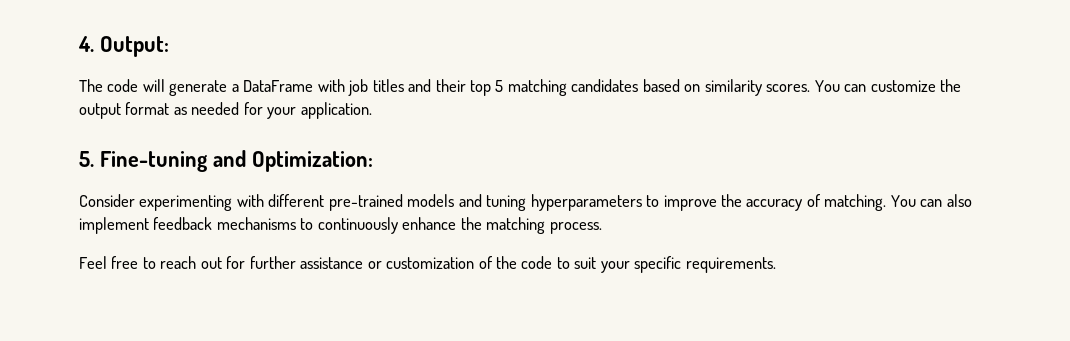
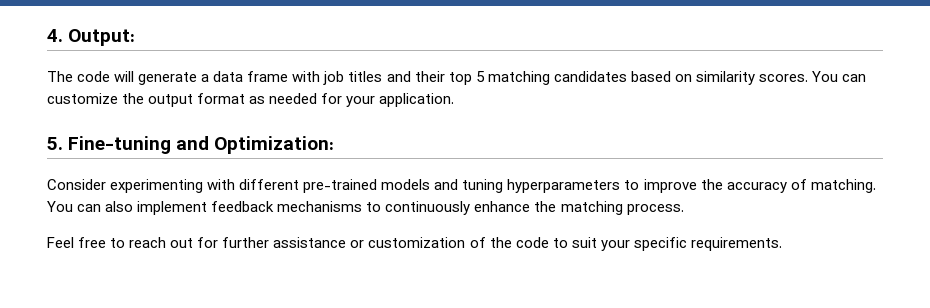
[243,80,314,92] DataFrame -> [213,71,289,82] data frame

